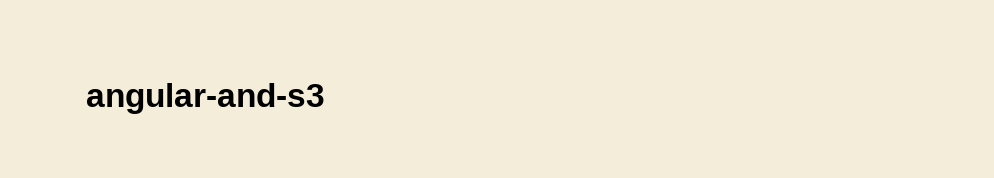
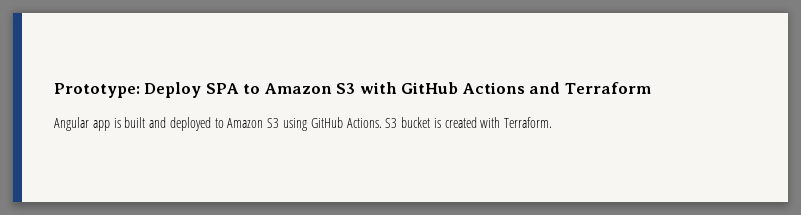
[86,83,325,114] angular-and-s3 -> [54,82,651,98] [54,117,553,131] Prototype: Deploy SPA to Amazon S3 with GitHub Actions and Terraform // Angular app is built and deployed to Amazon S3 using GitHub Actions. S3 bucket is created with Terraform.

